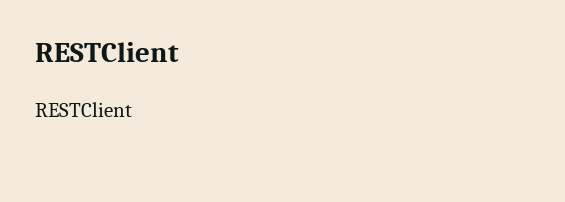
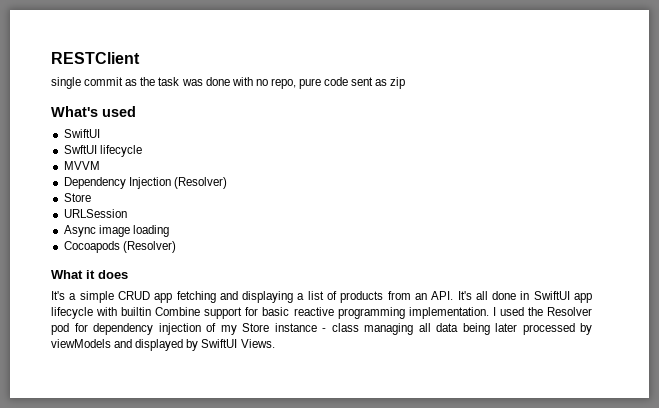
[35,102,132,117] RESTClient -> [51,77,406,89] [51,106,136,117] [63,129,100,138] [63,145,142,157] [63,161,100,170] [63,177,227,189] [63,193,91,202] [63,209,127,218] [63,225,169,237] [63,241,176,253] [51,270,128,279] [51,291,593,303] [51,307,592,319] [51,323,592,335] [51,339,275,351] single commit as the task was done with no repo, pure code sent as zip // What's used // SwiftUI // SwftUI lifecycle // MVVM // Dependency Injection (Resolver) // Store // URLSession // Async image loading // Cocoapods (Resolver) // What it does // It's a simple CRUD app fetching and displaying a list of products from an API. It's all done in SwiftUI app lifecycle with builtin Combine support for basic reactive programming implementation. I used the Resolver pod for dependency injection of my Store instance - class managing all data being later processed by viewModels and displayed by SwiftUI Views.

